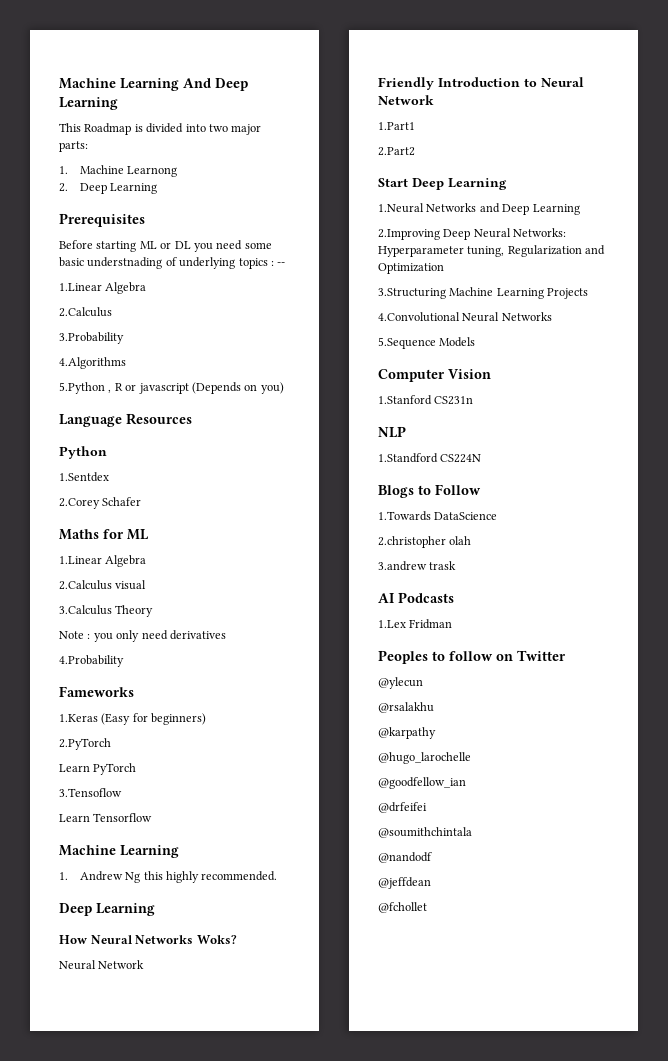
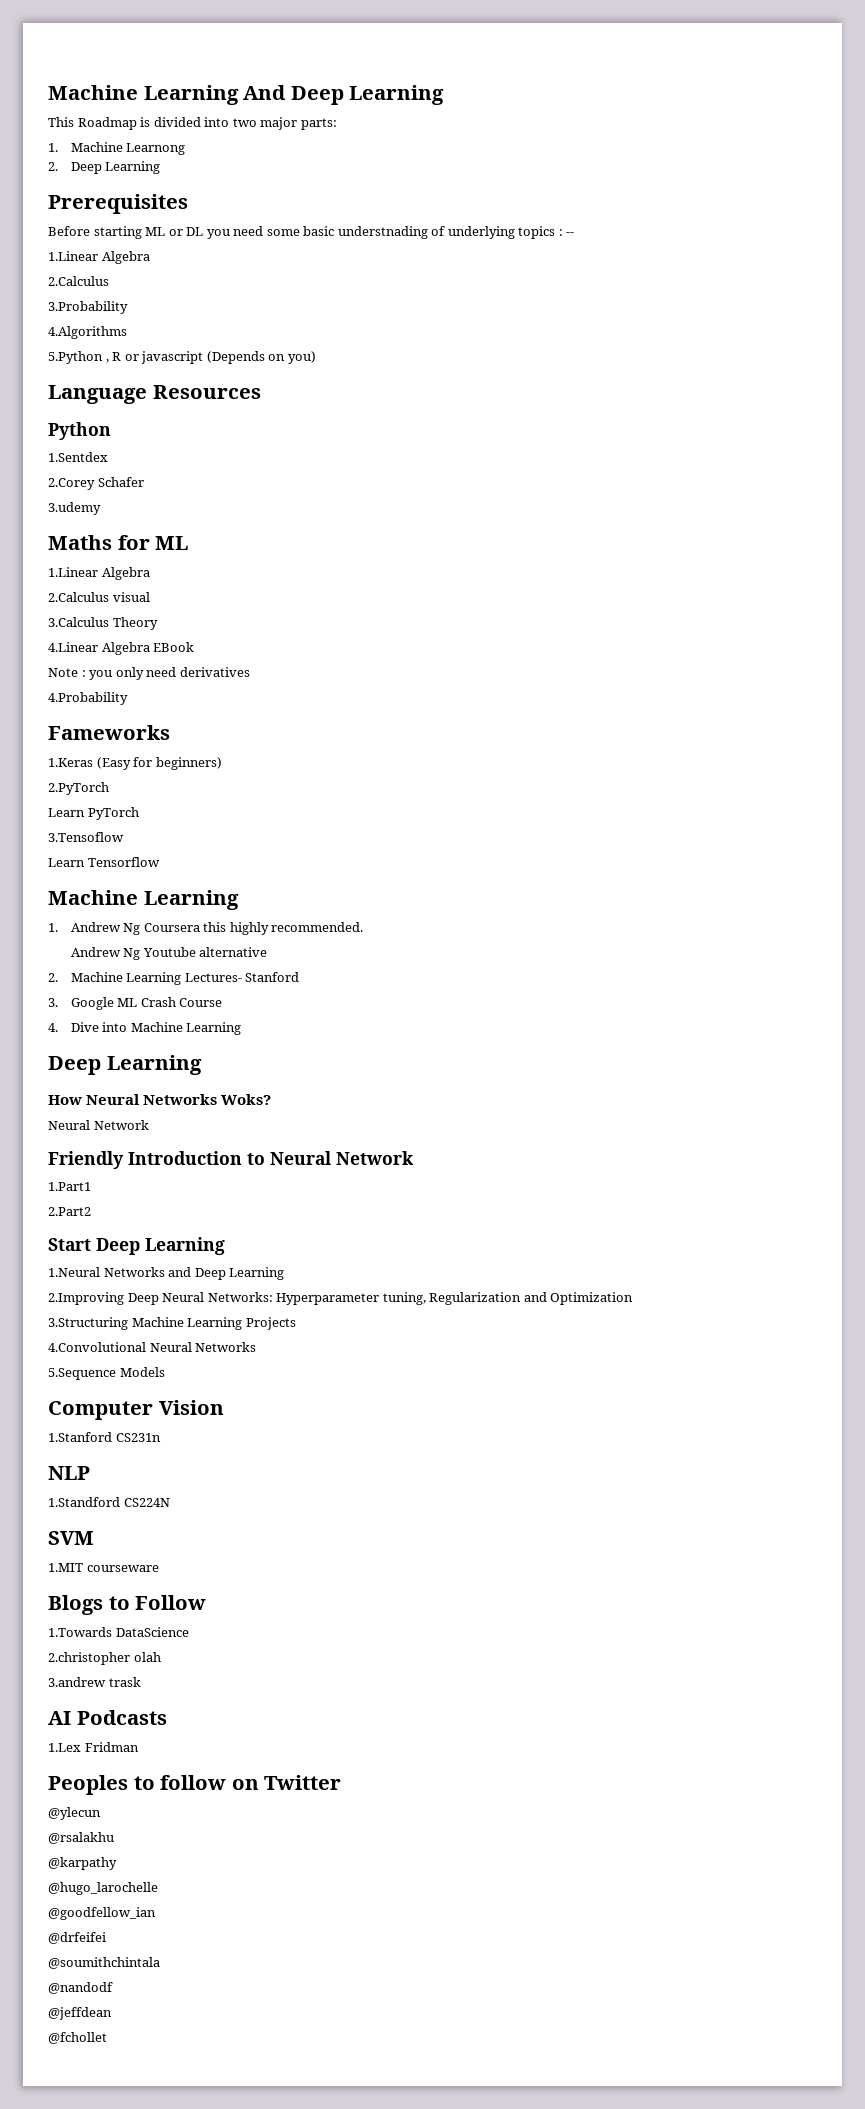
(142, 501) none -> [48,502,101,515] // 3.udemy
(154, 611) none -> [48,642,195,655] // 4.Linear Algebra EBook
(141, 877) none -> [143,923,200,932] Coursera
(278, 876) none -> [70,947,268,960] [48,972,300,985] [48,997,223,1010] [48,1022,242,1035] // Andrew Ng Youtube alternative // 2. Machine Learning Lectures- Stanford // 3. Google ML Crash Course // 4. Dive into Machine Learning
(482, 458) none -> [48,1531,94,1545] [48,1563,159,1572] // SVM // 1.MIT courseware

